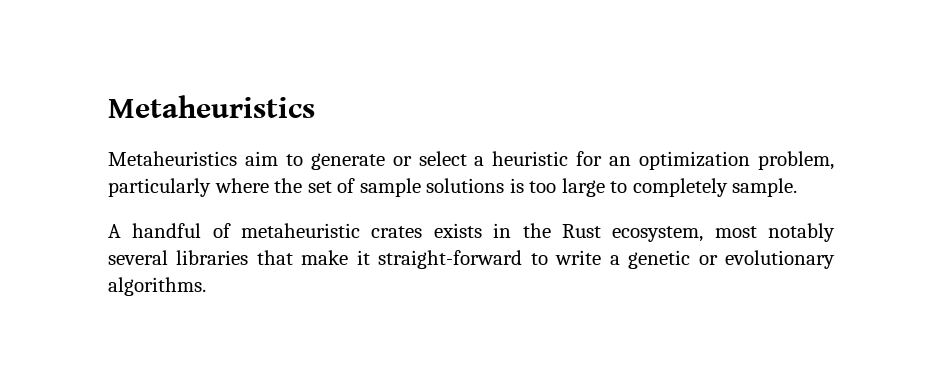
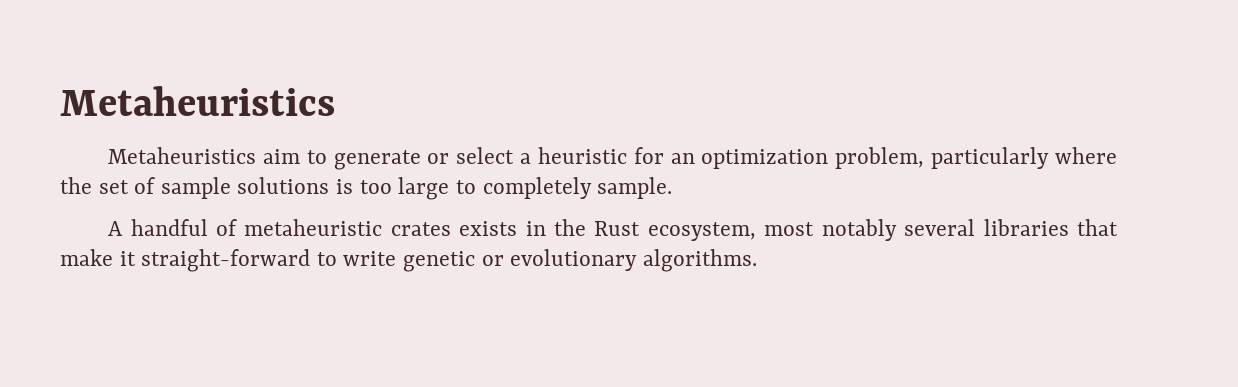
[609,255,620,265] a -> (397, 258) none

